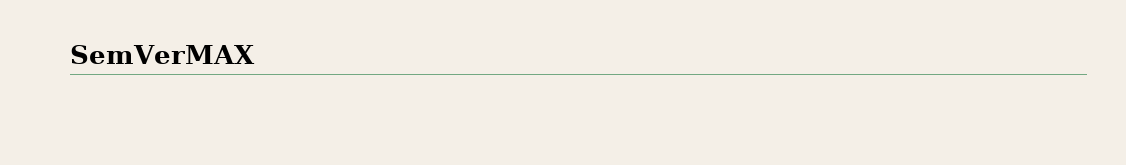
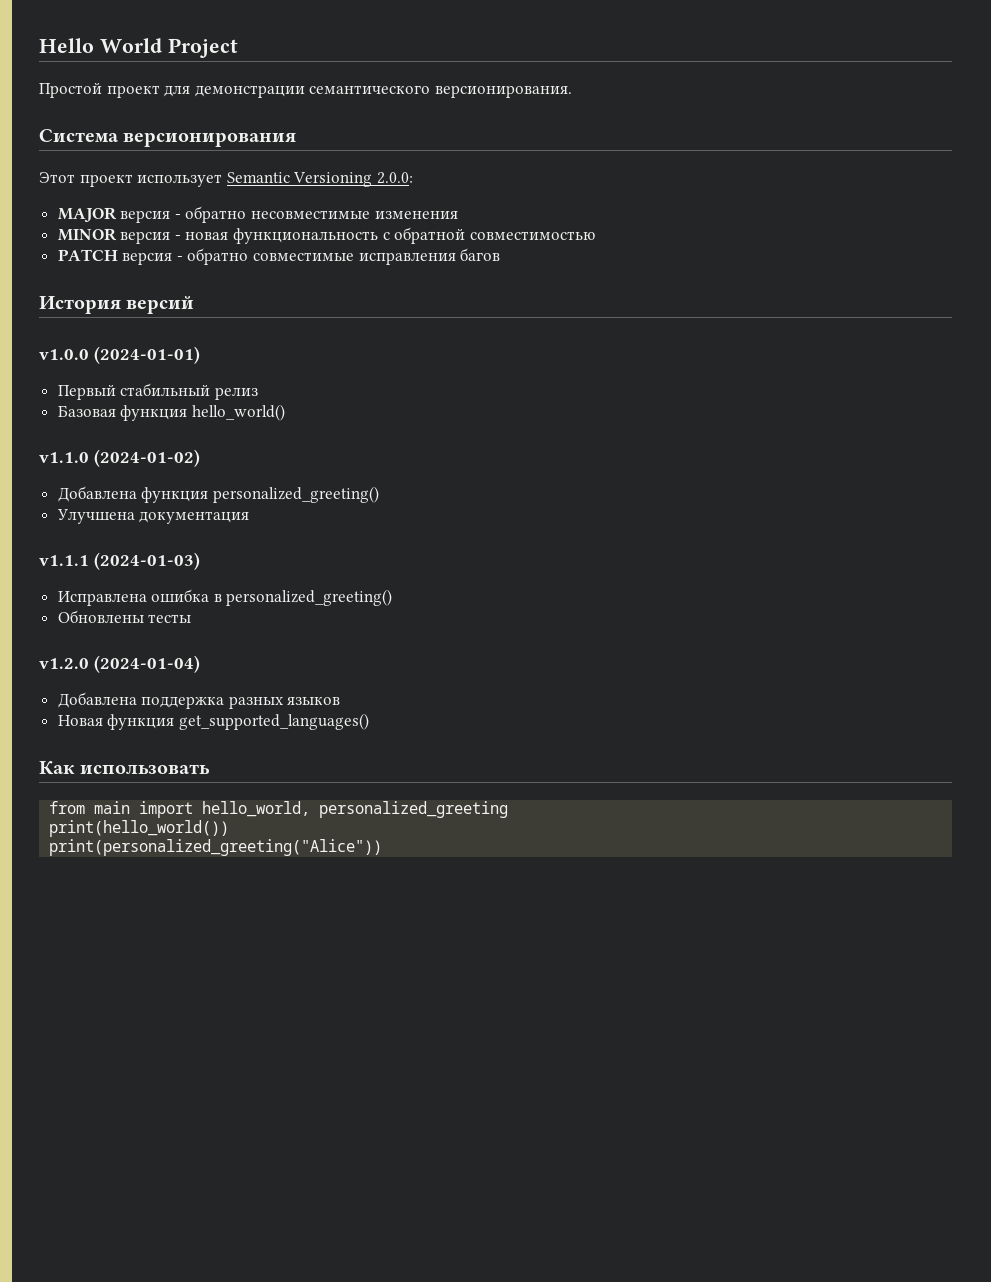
[70,45,255,64] SemVerMAX -> [39,38,238,58] [39,82,572,98] [39,129,297,147] [39,172,413,187] [57,206,458,223] [57,227,595,244] [57,248,501,265] [39,295,195,314] [39,346,200,364] [57,383,258,400] [57,404,285,421] [39,449,200,467] [57,486,379,503] [56,509,250,524] [39,552,200,570] [57,589,393,606] [57,610,192,623] [39,655,200,673] [57,692,341,709] [57,713,369,730] [39,761,211,775] [49,801,509,818] [49,820,230,837] [49,839,383,856] Hello World Project // Простой проект для демонстрации семантического версионирования. // Система версионирования // Этот проект использует Semantic Versioning 2.0.0: // MAJOR версия - обратно несовместимые изменения // MINOR версия - новая функциональность с обратной совместимостью // PATCH версия - обратно совместимые исправления багов // История версий // v1.0.0 (2024-01-01) // Первый стабильный релиз // Базовая функция hello_world() // v1.1.0 (2024-01-02) // Добавлена функция personalized_greeting() // Улучшена документация // v1.1.1 (2024-01-03) // Исправлена ошибка в personalized_greeting() // Обновлены тесты // v1.2.0 (2024-01-04) // Добавлена поддержка разных языков // Новая функция get_supported_languages() // Как использовать // from main import hello_world, personalized_greeting // print(hello_world()) // print(personalized_greeting("Alice"))

